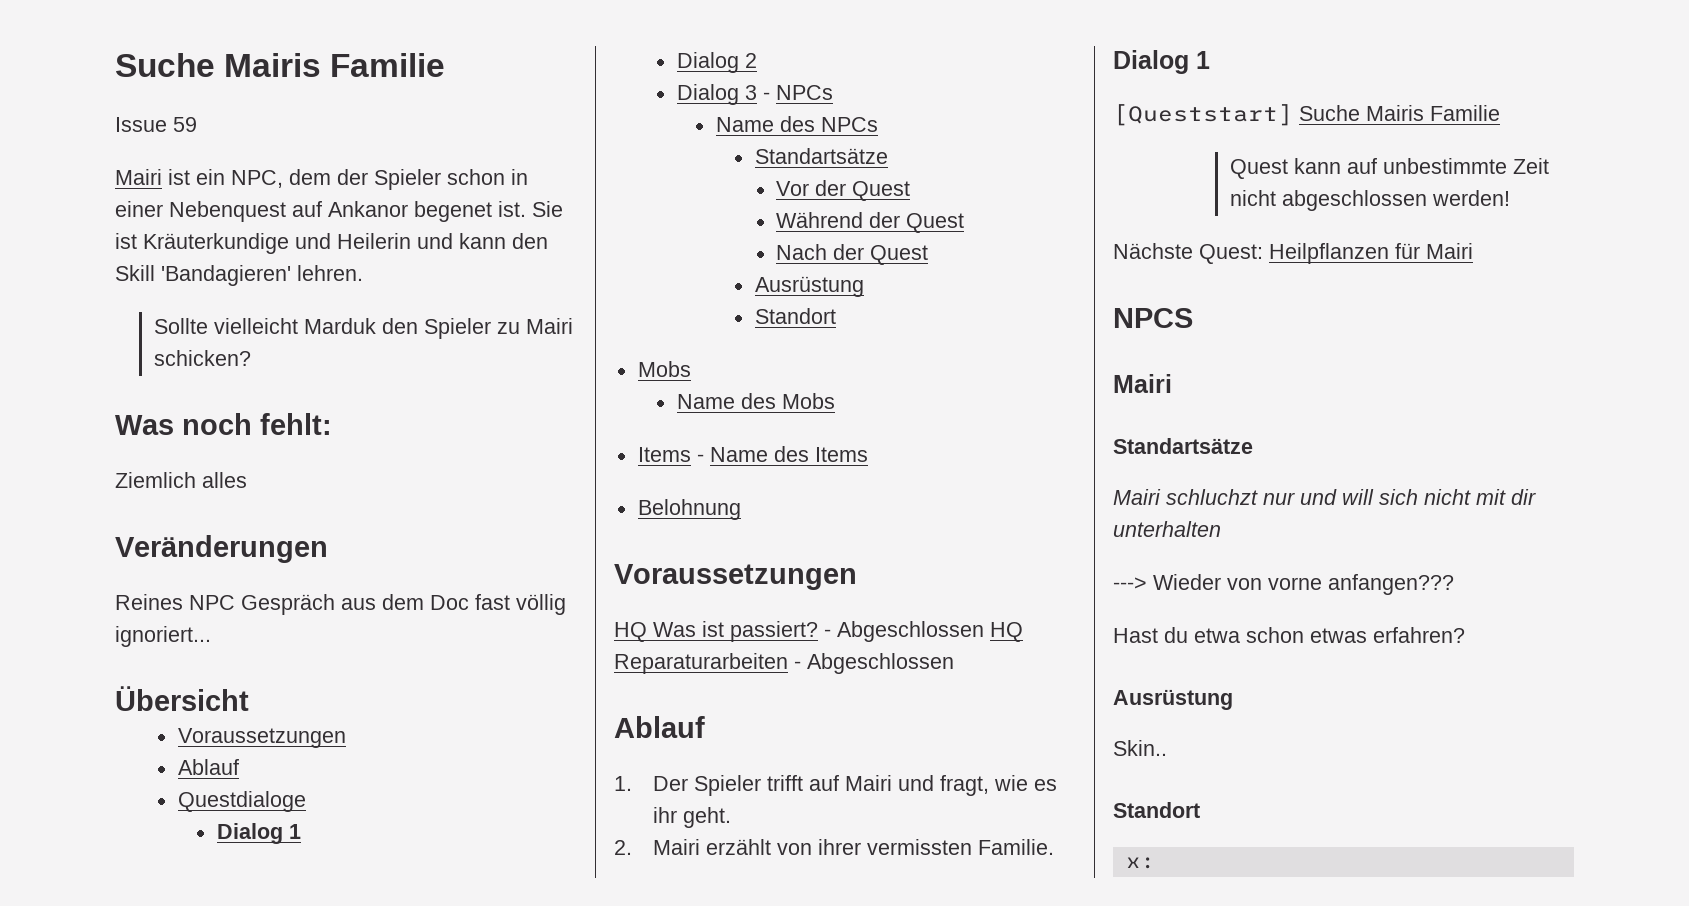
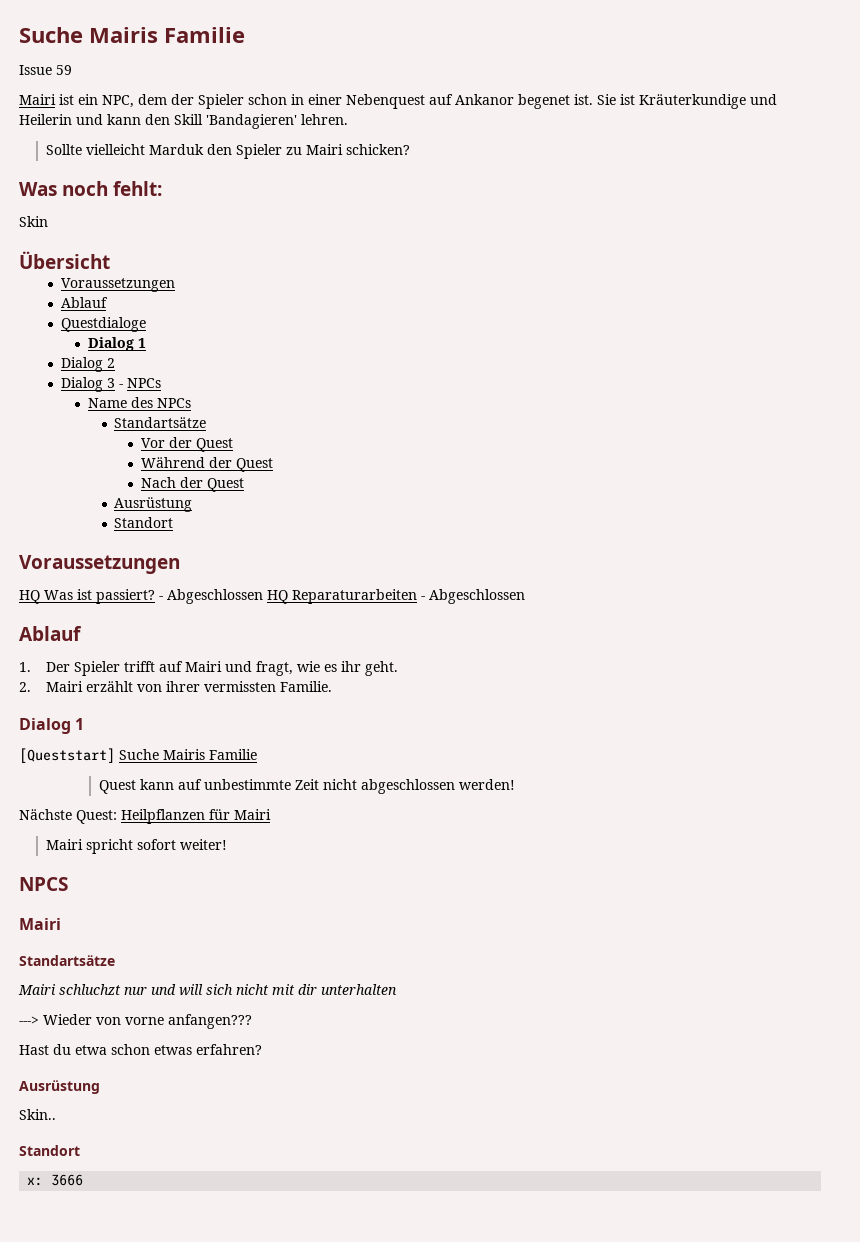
[115,472,247,488] [115,535,328,563] [115,594,566,615] [115,626,211,647] Ziemlich alles // Veränderungen // Reines NPC Gespräch aus dem Doc fast völlig ignoriert... -> [19,216,48,227] Skin
[637,361,691,377] [676,393,835,409] [637,446,868,462] [637,499,741,520] // Mobs // Name des Mobs // Items - Name des Items // Belohnung -> (174, 522) none
(1473, 251) none -> [45,839,227,854] // Mairi spricht sofort weiter!
(1156, 863) none -> [51,1174,84,1186] 3666

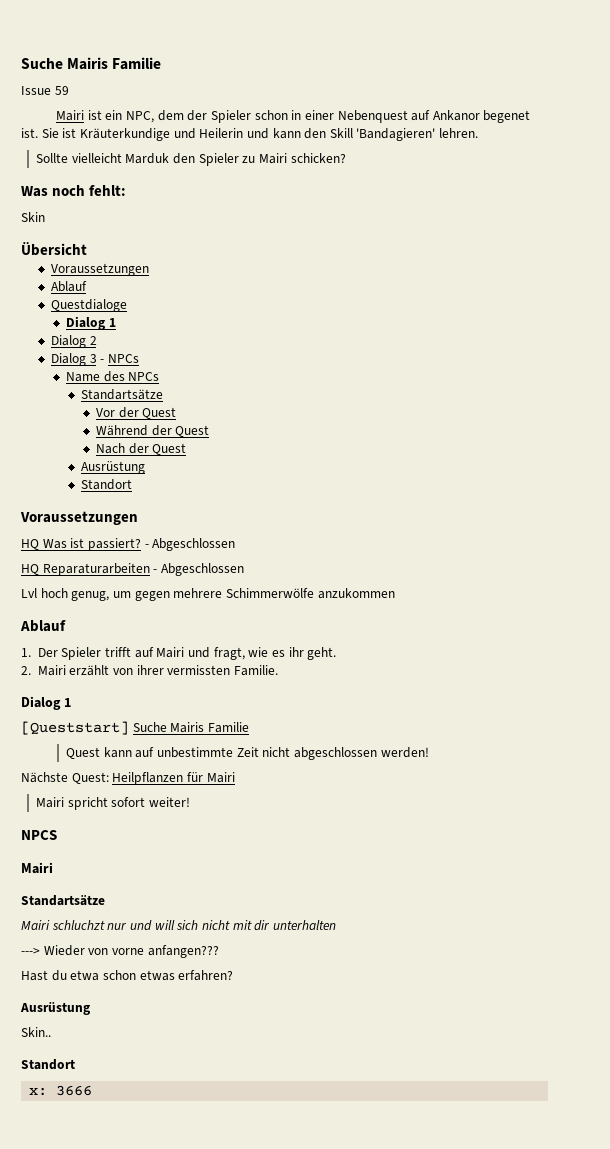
(263, 596) none -> (236, 544) //
(525, 596) none -> [21,588,395,601] // Lvl hoch genug, um gegen mehrere Schimmerwölfe anzukommen

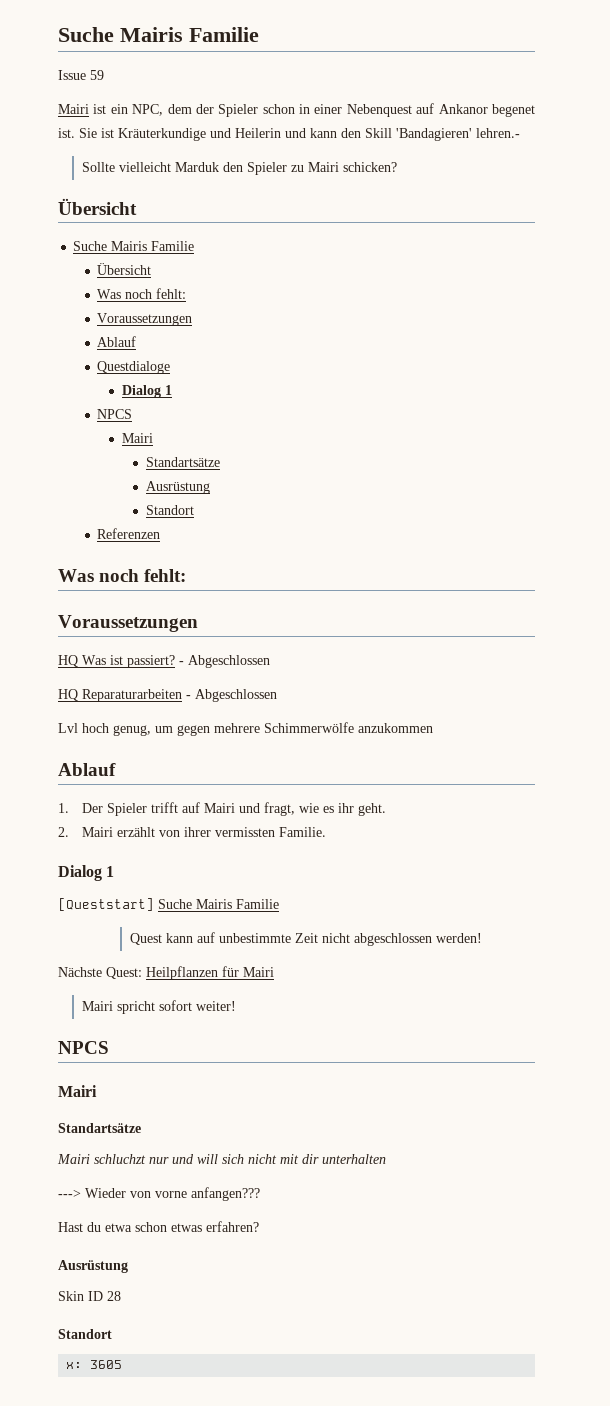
[439,128,479,138] lehren. -> [476,128,520,138] lehren.-
[21,185,127,197] [21,212,45,222] [21,242,87,256] // Was noch fehlt: // Skin // Übersicht -> [58,198,137,215] [73,241,195,251] [97,263,152,275] [97,288,187,299] // Übersicht // Suche Mairis Familie // Übersicht // Was noch fehlt:
[50,335,97,348] [50,353,139,366] [65,371,160,382] [80,389,163,400] [95,407,177,419] [95,425,210,437] [95,443,187,455] [80,461,145,474] [80,479,132,490] Dialog 2 // Dialog 3 - NPCs // Name des NPCs // Standartsätze // Vor der Quest // Während der Quest // Nach der Quest // Ausrüstung // Standort -> [97,409,133,419] [121,433,153,443] [145,457,220,467] [145,481,210,494] [145,505,194,515] [97,528,161,539] [58,569,187,582] NPCS // Mairi // Standartsätze // Ausrüstung // Standort // Referenzen // Was noch fehlt:
[21,1027,51,1037] Skin.. -> [58,1291,121,1301] Skin ID 28
[56,1085,93,1096] 3666 -> [90,1360,123,1369] 3605

